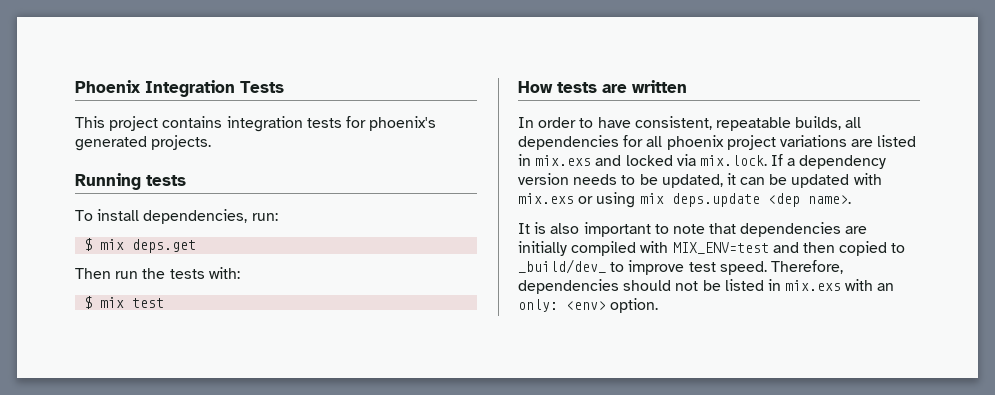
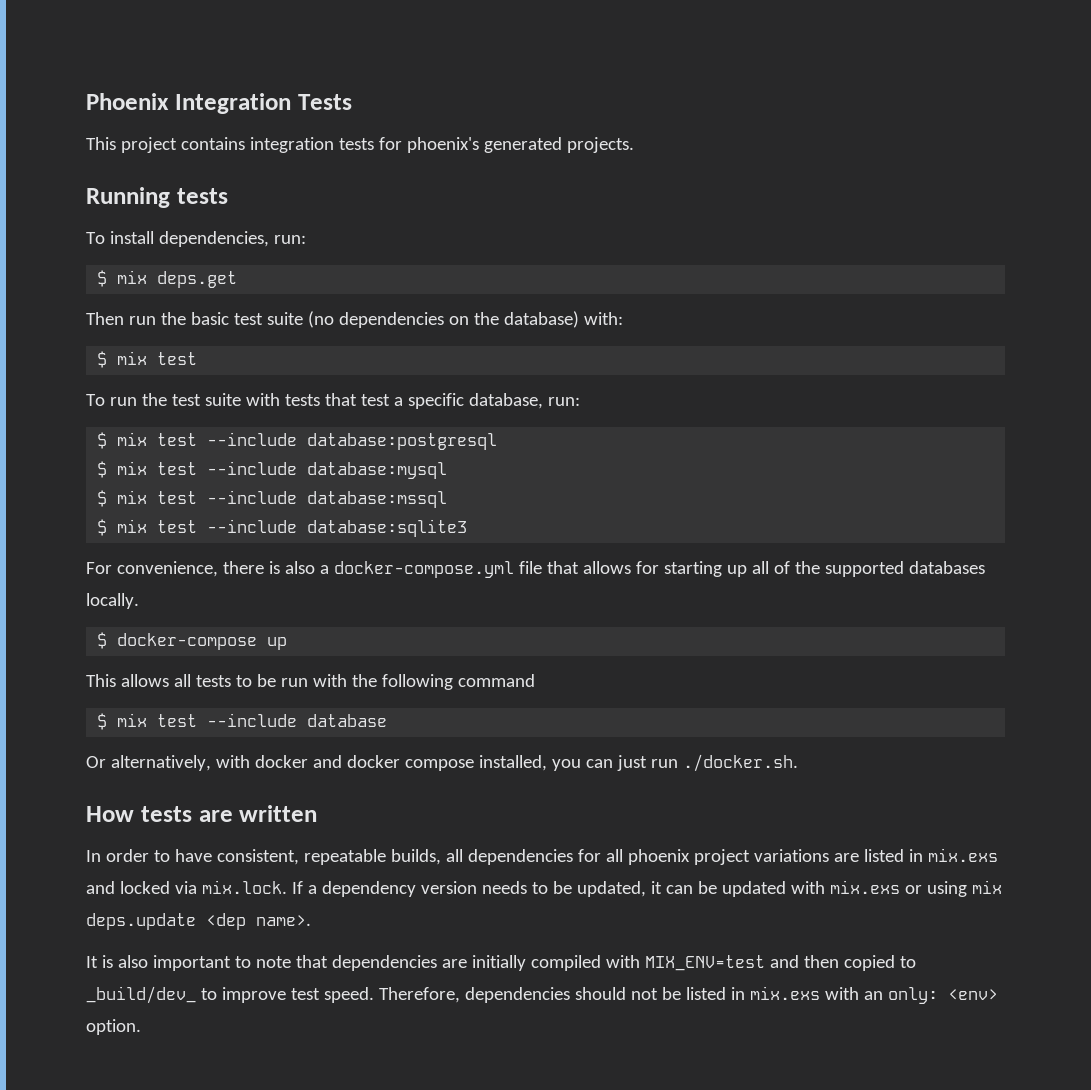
[169,267,240,279] [84,296,165,309] tests with: // $ mix test -> [190,311,623,328] [97,351,198,368] [86,393,580,409] [97,432,498,450] [97,461,448,479] [97,490,448,508] [97,519,468,537] [86,561,985,578] [86,593,139,609] [97,632,288,650] [86,674,535,690] [97,713,388,730] [86,754,798,772] basic test suite (no dependencies on the database) with: // $ mix test // To run the test suite with tests that test a specific database, run: // $ mix test --include database:postgresql // $ mix test --include database:mysql // $ mix test --include database:mssql // $ mix test --include database:sqlite3 // For convenience, there is also a docker-compose.yml file that allows for starting up all of the supported databases locally. // $ docker-compose up // This allows all tests to be run with the following command // $ mix test --include database // Or alternatively, with docker and docker compose installed, you can just run ./docker.sh.

